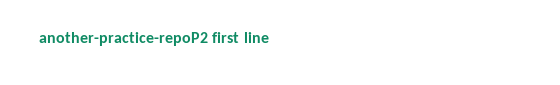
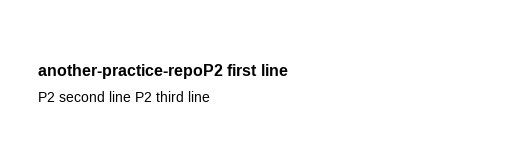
(269, 37) none -> [38,91,210,102] // P2 second line P2 third line

